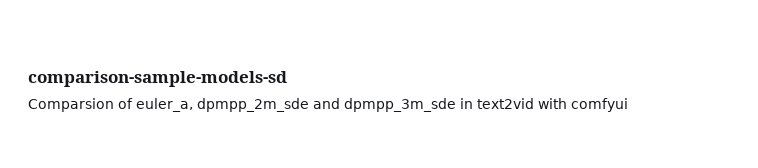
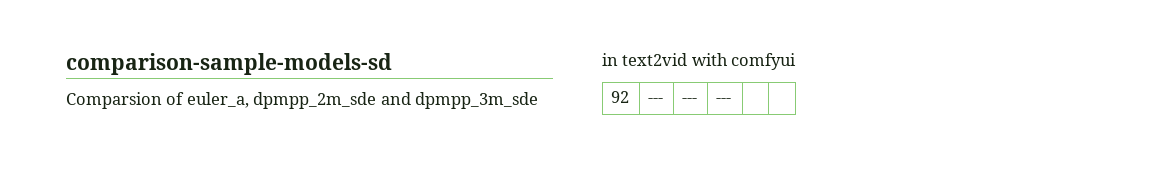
(628, 105) none -> [611,91,630,103] [648,98,664,103] [682,98,698,103] [716,98,732,103] // 92 | --- | --- | --- | |

